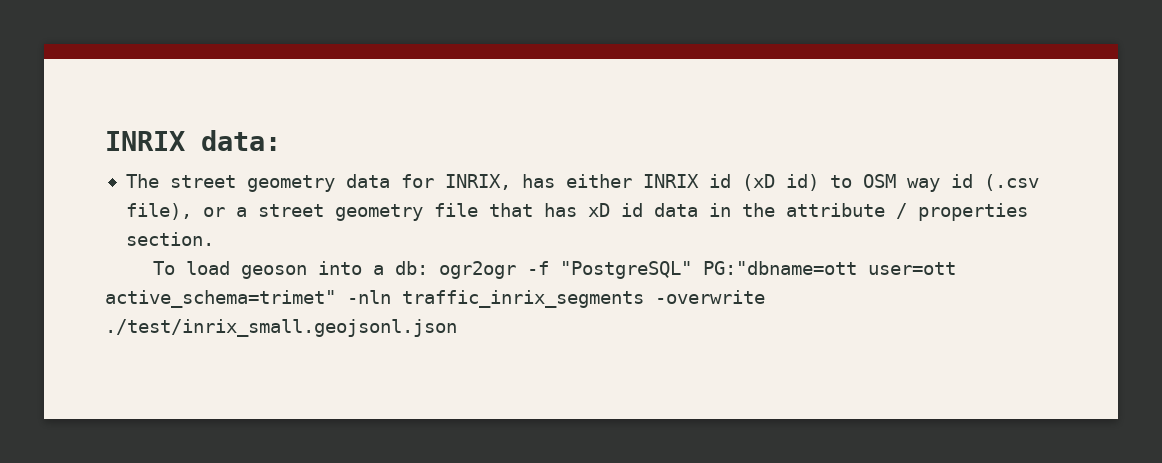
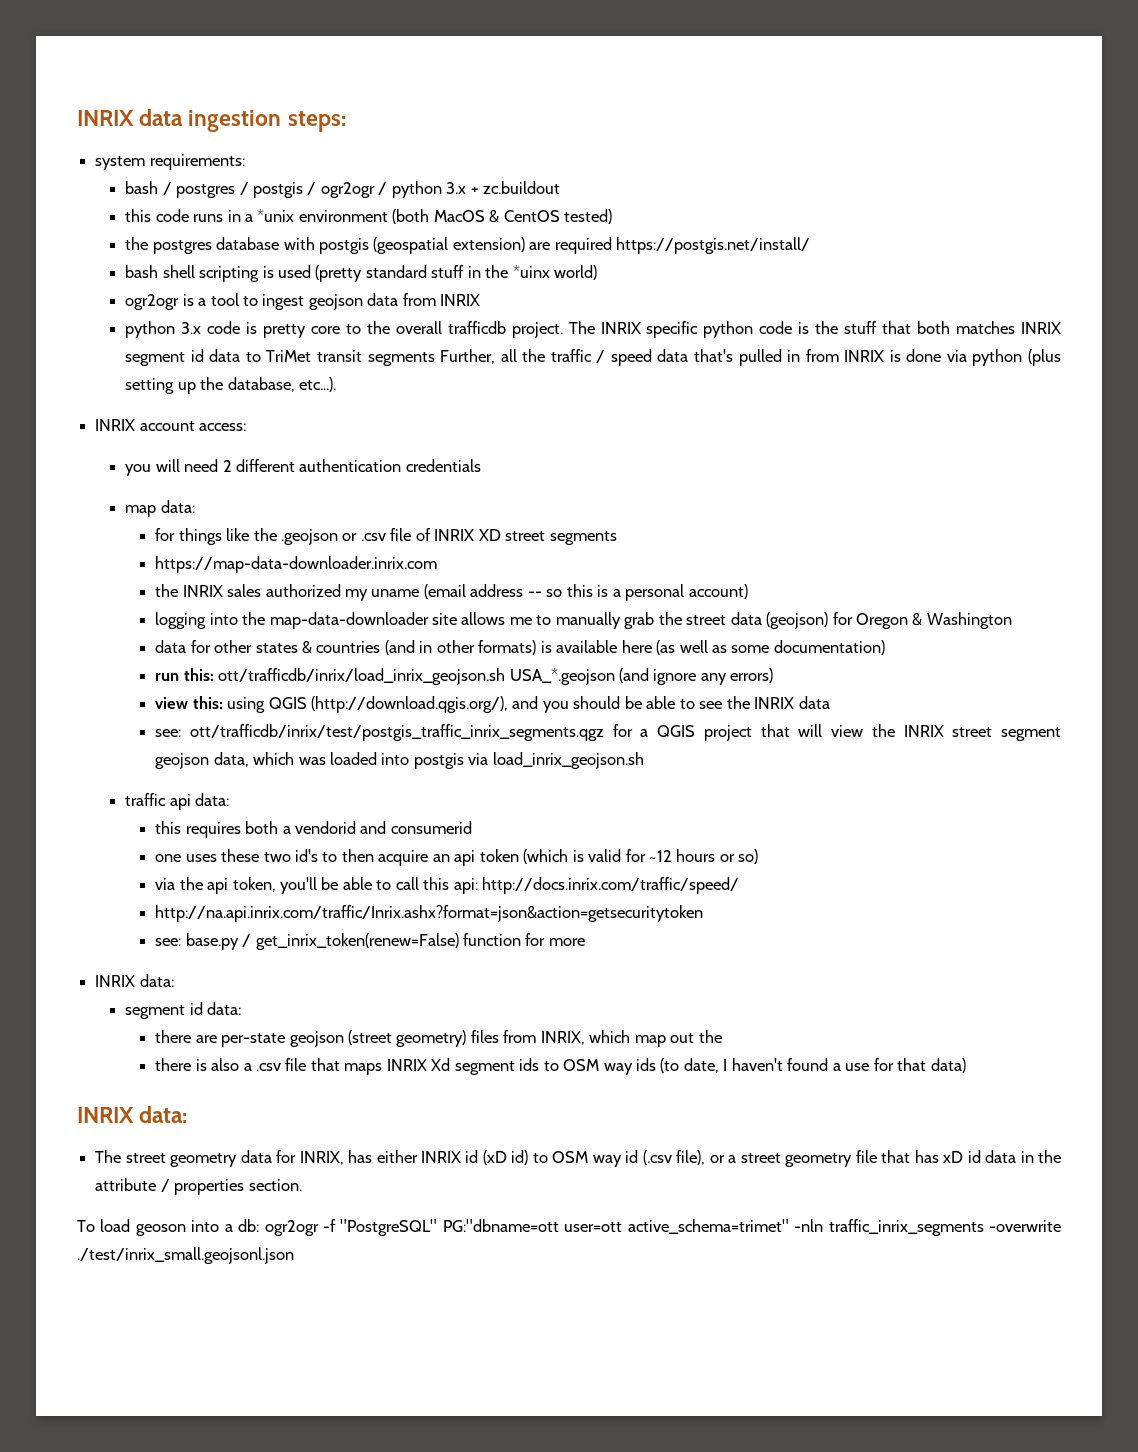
[105,131,185,151] INRIX -> [77,109,346,132] [95,154,245,170] [125,181,561,198] [125,209,613,224] [125,237,811,254] [125,265,598,282] [125,293,481,310] [125,321,1061,338] [125,349,1062,366] [125,377,336,394] [95,419,247,431] [125,459,481,476] [125,500,195,517] [155,528,617,545] [155,556,438,573] [155,584,748,601] [155,612,1012,629] [155,640,885,655] [155,668,774,685] [155,696,830,713] [155,724,1061,741] [155,752,644,769] [125,793,230,810] [155,821,472,838] [155,849,759,866] [155,877,740,894] [155,905,704,922] [155,933,585,950] [95,974,174,987] [125,1002,242,1019] [155,1030,722,1047] [155,1058,966,1075] [77,1107,134,1123] INRIX data ingestion steps: // system requirements: // bash / postgres / postgis / ogr2ogr / python 3.x + zc.buildout // this code runs in a *unix environment (both MacOS & CentOS tested) // the postgres database with postgis (geospatial extension) are required https://postgis.net/install/ // bash shell scripting is used (pretty standard stuff in the *uinx world) // ogr2ogr is a tool to ingest geojson data from INRIX // python 3.x code is pretty core to the overall trafficdb project. The INRIX specific python code is the stuff that both matches INRIX segment id data to TriMet transit segments Further, all the traffic / speed data that's pulled in from INRIX is done via python (plus setting up the database, etc...). // INRIX account access: // you will need 2 different authentication credentials // map data: // for things like the .geojson or .csv file of INRIX XD street segments // https://map-data-downloader.inrix.com // the INRIX sales authorized my uname (email address -- so this is a personal account) // logging into the map-data-downloader site allows me to manually grab the street data (geojson) for Oregon & Washington // data for other states & countries (and in other formats) is available here (as well as some documentation) // run this: ott/trafficdb/inrix/load_inrix_geojson.sh USA_*.geojson (and ignore any errors) // view this: using QGIS (http://download.qgis.org/), and you should be able to see the INRIX data // see: ott/trafficdb/inrix/test/postgis_traffic_inrix_segments.qgz for a QGIS project that will view the INRIX street segment geojson data, which was loaded into postgis via load_inrix_geojson.sh // traffic api data: // this requires both a vendorid and consumerid // one uses these two id's to then acquire an api token (which is valid for ~12 hours or so) // via the api token, you'll be able to call this api: http://docs.inrix.com/traffic/speed/ // http://na.api.inrix.com/traffic/Inrix.ashx?format=json&action=getsecuritytoken // see: base.py / get_inrix_token(renew=False) function for more // INRIX data: // segment id data: // there are per-state geojson (street geometry) files from INRIX, which map out the // there is also a .csv file that maps INRIX Xd segment ids to OSM way ids (to date, I haven't found a use for that data) // INRIX

